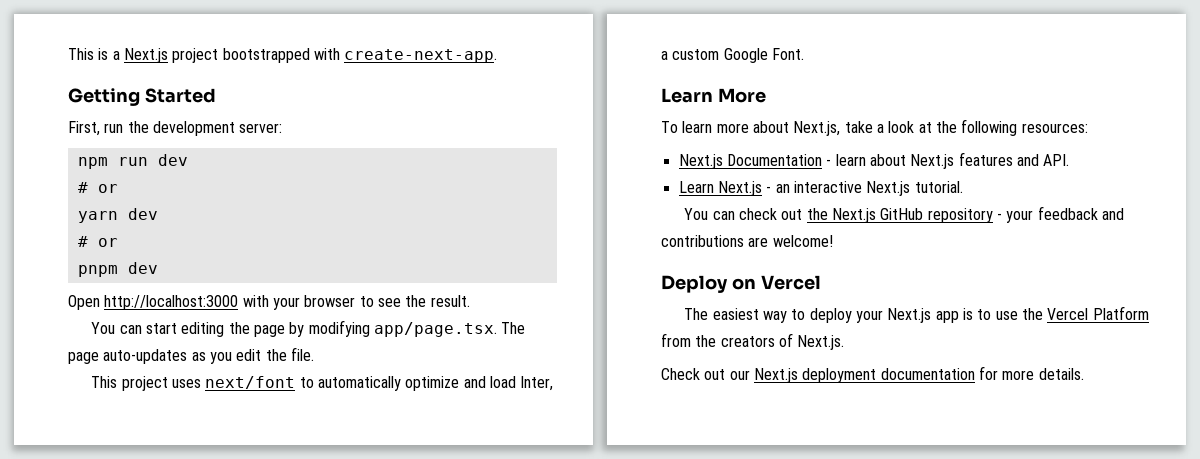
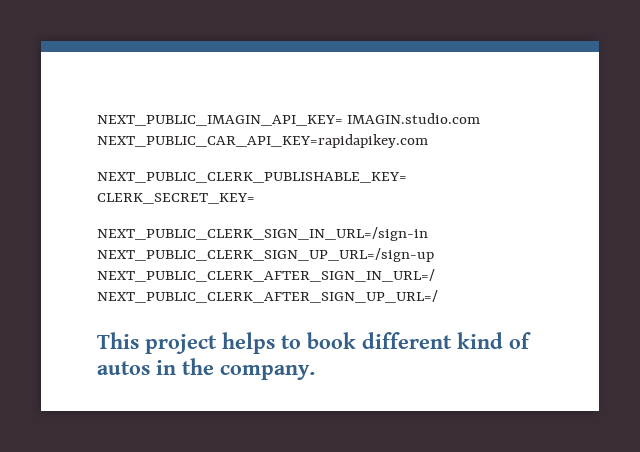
[68,48,498,63] [68,88,216,106] [68,121,283,136] [77,154,188,169] [77,182,118,193] [77,208,158,223] [77,236,118,247] [77,262,158,277] [68,295,470,310] [91,320,526,337] [68,347,314,364] [91,376,554,391] [661,48,804,63] [661,88,766,103] [661,119,1088,136] [678,152,1070,169] [678,181,963,196] [684,206,1124,223] [661,235,833,247] [661,275,821,293] [684,306,1149,323] [661,333,845,350] [661,366,1084,383] This is a Next.js project bootstrapped with create-next-app. // Getting Started // First, run the development server: // npm run dev // # or // yarn dev // # or // pnpm dev // Open http://localhost:3000 with your browser to see the result. // You can start editing the page by modifying app/page.tsx. The page auto-updates as you edit the file. // This project uses next/font to automatically optimize and load Inter, a custom Google Font. // Learn More // To learn more about Next.js, take a look at the following resources: // Next.js Documentation - learn about Next.js features and API. // Learn Next.js - an interactive Next.js tutorial. // You can check out the Next.js GitHub repository - your feedback and contributions are welcome! // Deploy on Vercel // The easiest way to deploy your Next.js app is to use the Vercel Platform from the creators of Next.js. // Check out our Next.js deployment documentation for more details. -> [97,113,481,126] [97,134,428,148] [97,172,407,183] [97,193,255,204] [97,227,428,241] [97,248,434,262] [97,269,435,282] [97,290,438,303] [97,332,531,354] [97,358,315,380] NEXT_PUBLIC_IMAGIN_API_KEY= IMAGIN.studio.com NEXT_PUBLIC_CAR_API_KEY=rapidapikey.com // NEXT_PUBLIC_CLERK_PUBLISHABLE_KEY= CLERK_SECRET_KEY= // NEXT_PUBLIC_CLERK_SIGN_IN_URL=/sign-in NEXT_PUBLIC_CLERK_SIGN_UP_URL=/sign-up NEXT_PUBLIC_CLERK_AFTER_SIGN_IN_URL=/ NEXT_PUBLIC_CLERK_AFTER_SIGN_UP_URL=/ // This project helps to book different kind of autos in the company.

